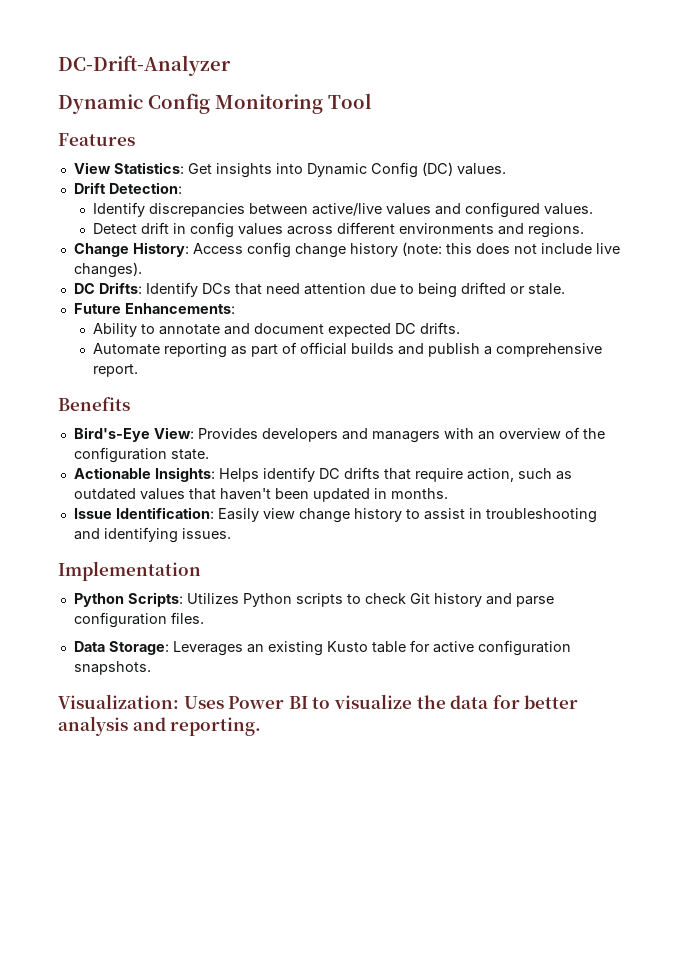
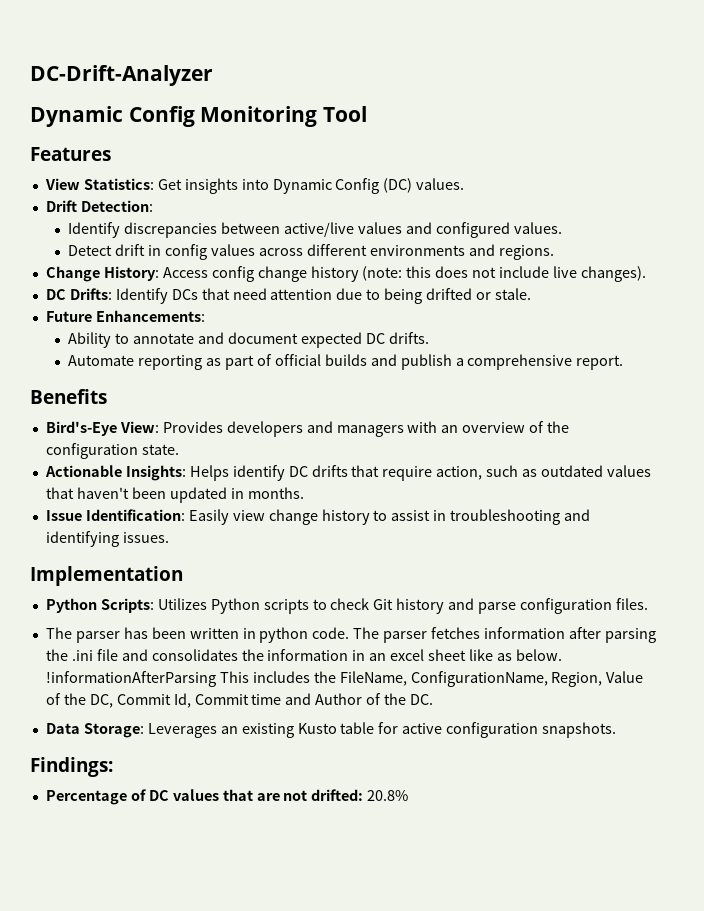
(204, 618) none -> [45,627,656,643] [45,649,562,661] [45,671,644,687] [45,693,434,708] // The parser has been written in python code. The parser fetches information after parsing the .ini file and consolidates the information in an excel sheet like as below. !informationAfterParsing This includes the FileName, ConfigurationName, Region, Value of the DC, Commit Id, Commit time and Author of the DC.
[58,694,579,709] [58,716,262,736] Visualization: Uses Power BI to visualize the data for better analysis and reporting. -> [30,757,113,777] [45,789,409,805] Findings: // Percentage of DC values that are not drifted: 20.8%

